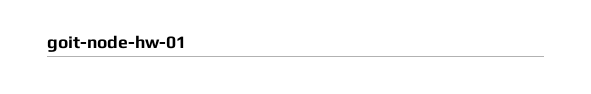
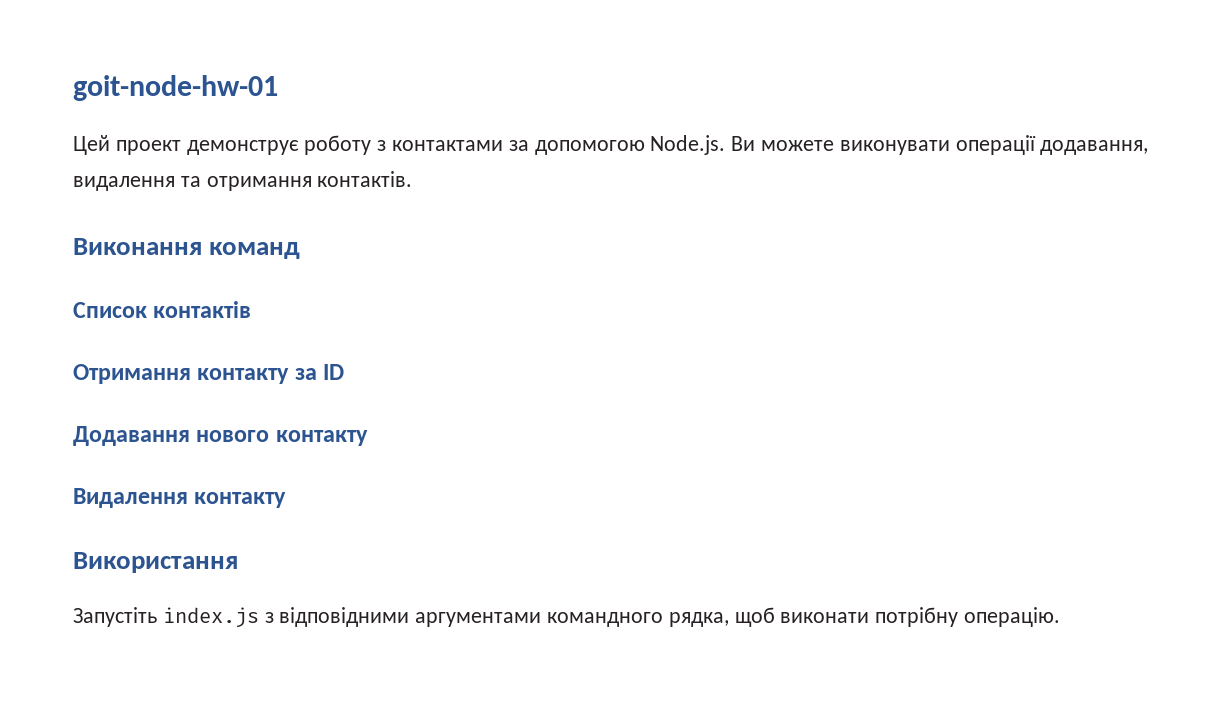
(186, 43) none -> [73,135,1149,155] [73,171,413,191] [73,238,301,259] [73,301,252,318] [73,364,345,384] [73,426,368,446] [73,488,287,508] [73,552,238,573] [73,607,1061,628] // Цей проект демонструє роботу з контактами за допомогою Node.js. Ви можете виконувати операції додавання, видалення та отримання контактів. // Виконання команд // Список контактів // Отримання контакту за ID // Додавання нового контакту // Видалення контакту // Використання // Запустіть index.js з відповідними аргументами командного рядка, щоб виконати потрібну операцію.

